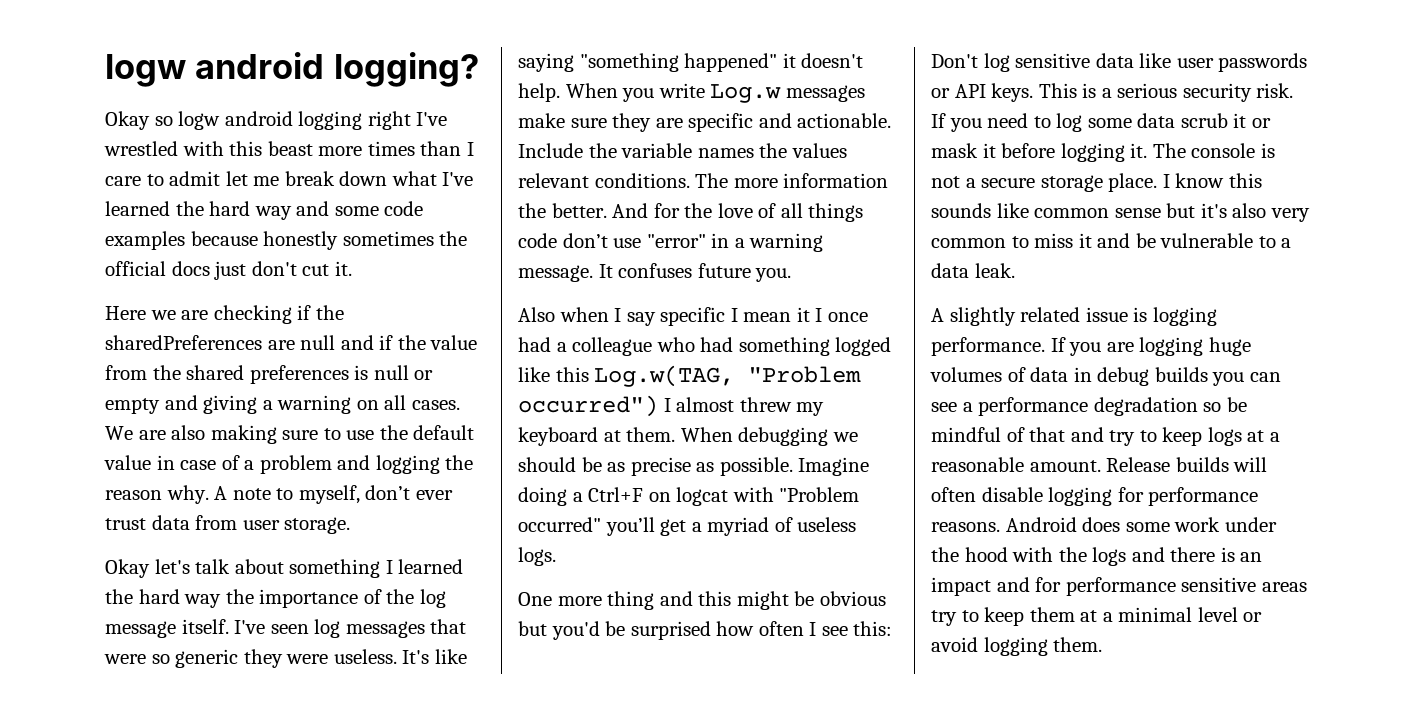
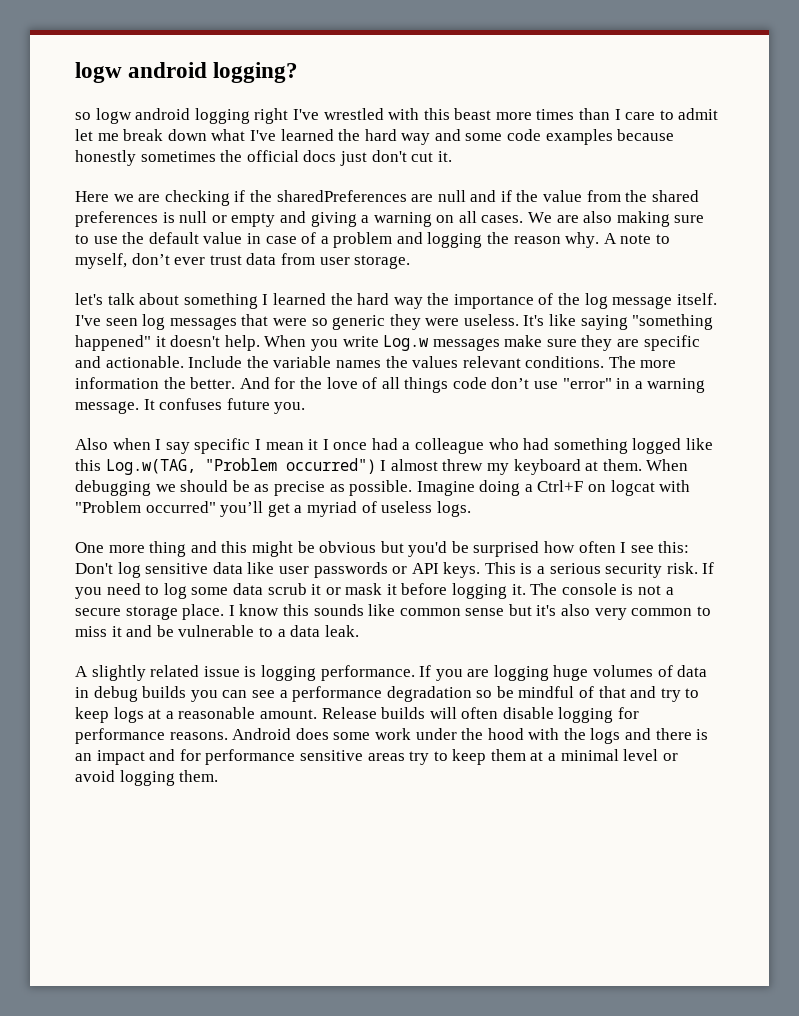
[105,111,150,130] Okay -> (299, 72) none
[105,559,150,578] Okay -> (411, 262) none

